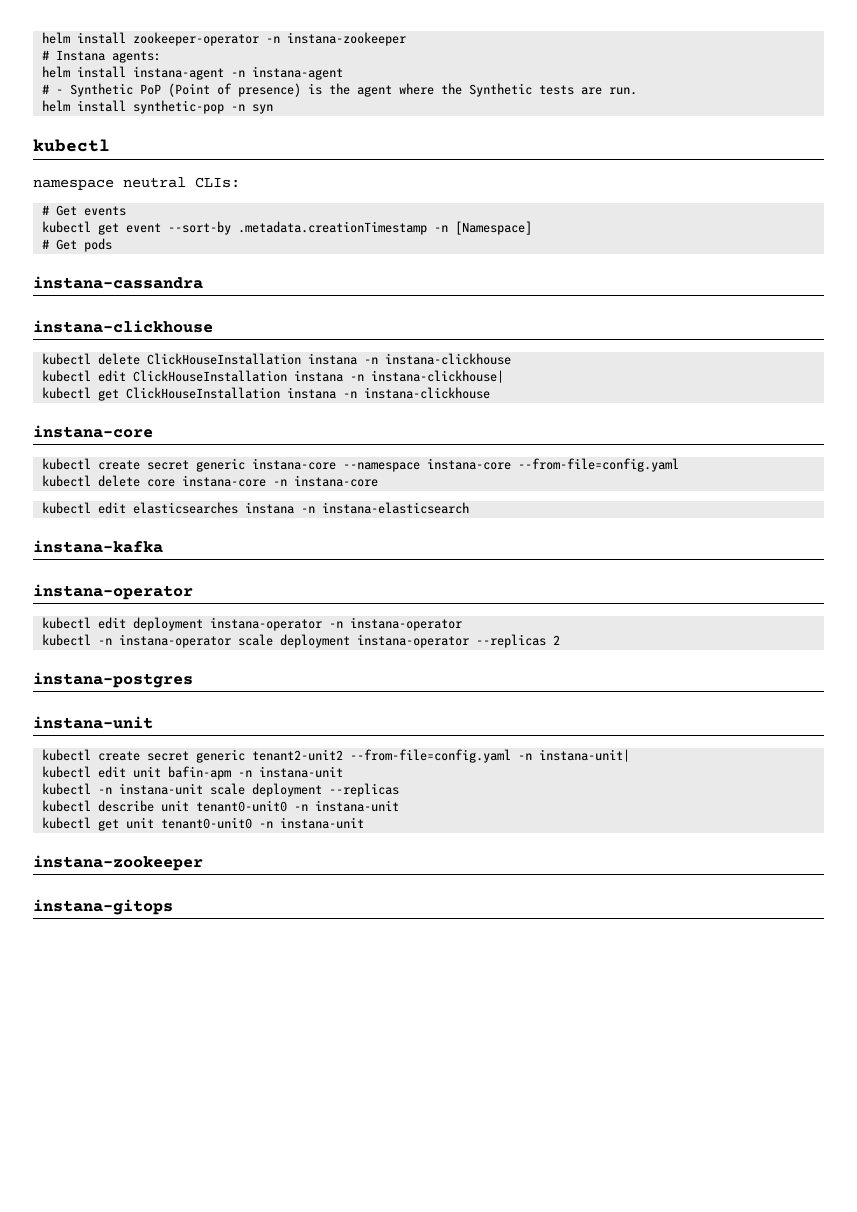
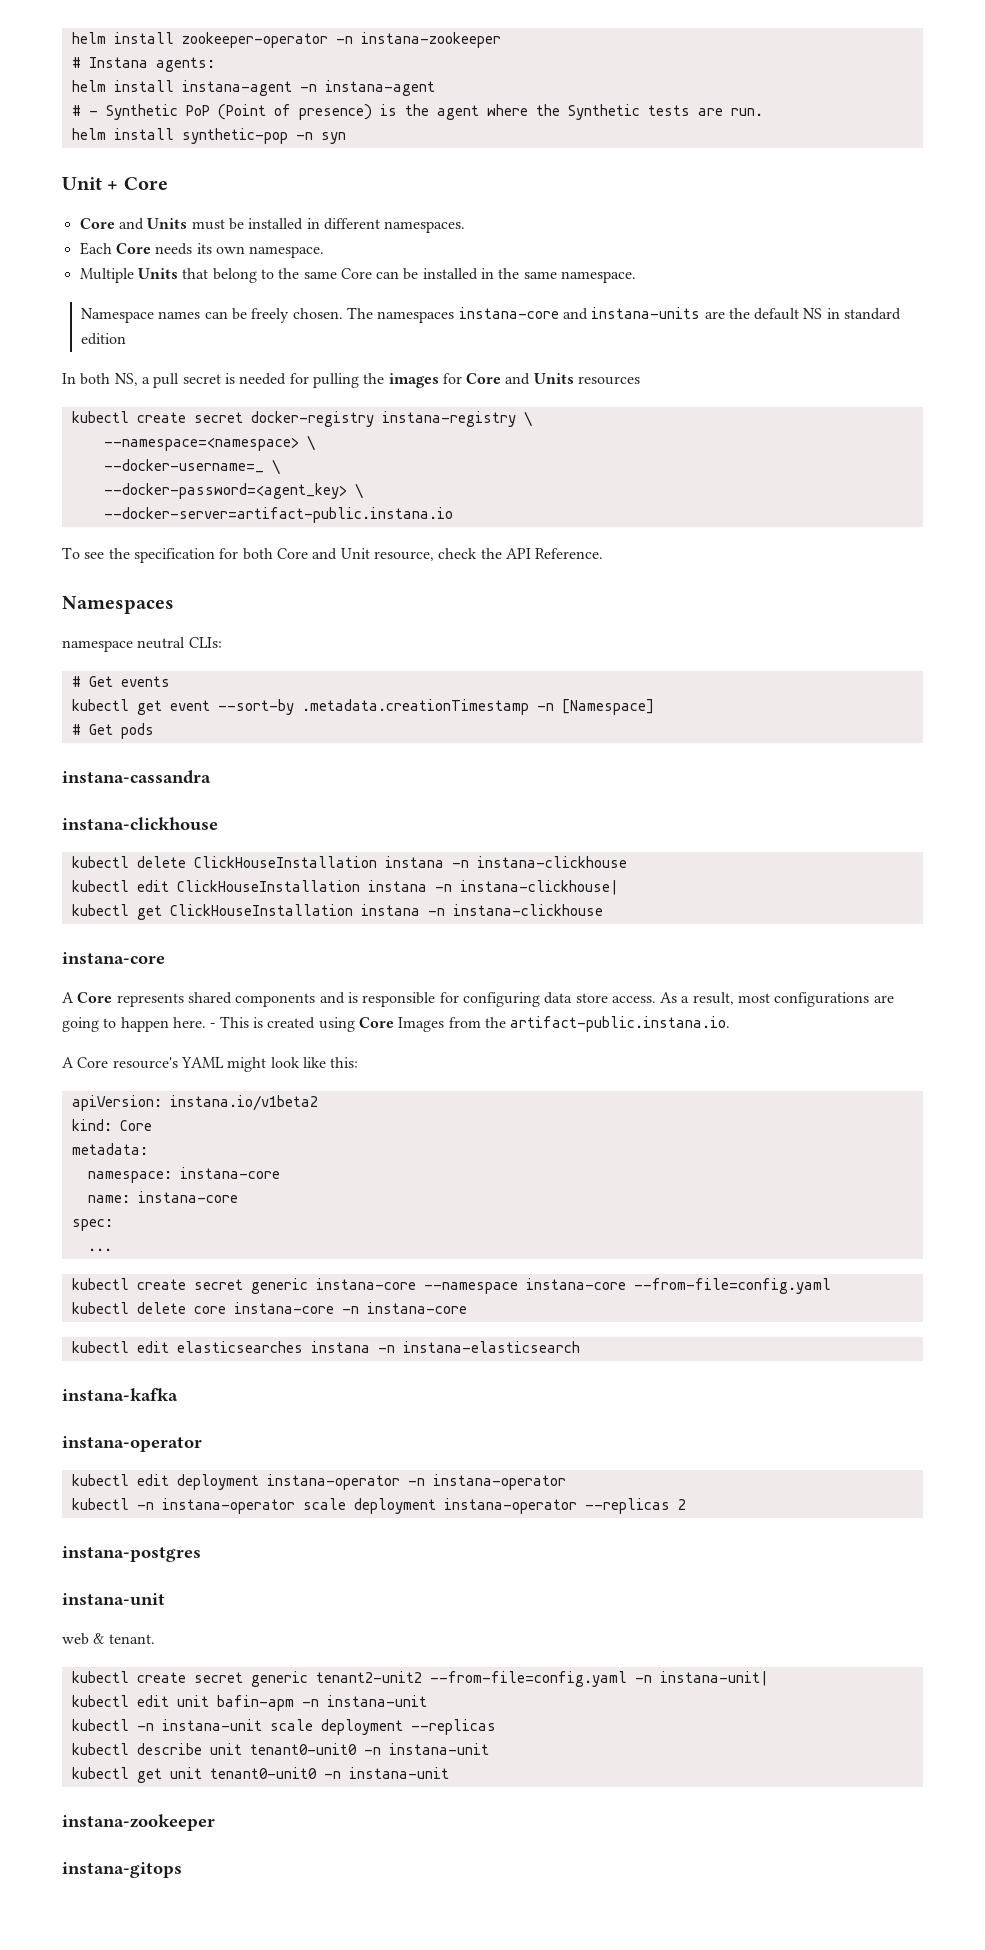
[33,139,110,152] kubectl -> [62,177,168,190] [79,218,466,233] [79,242,325,258] [79,268,637,283] [81,307,902,323] [81,333,127,345] [62,373,641,388] [71,411,532,427] [103,435,315,451] [103,459,280,475] [103,483,363,499] [103,507,453,523] [62,547,604,563] [62,596,174,614] Unit + Core // Core and Units must be installed in different namespaces. // Each Core needs its own namespace. // Multiple Units that belong to the same Core can be installed in the same namespace. // Namespace names can be freely chosen. The namespaces instana-core and instana-units are the default NS in standard edition // In both NS, a pull secret is needed for pulling the images for Core and Units resources // kubectl create secret docker-registry instana-registry \ // --namespace=<namespace> \ // --docker-username=_ \ // --docker-password=<agent_key> \ // --docker-server=artifact-public.instana.io // To see the specification for both Core and Unit resource, check the API Reference. // Namespaces
(153, 431) none -> [62,992,894,1007] [62,1016,731,1032] [62,1057,359,1072] [71,1095,318,1111] [71,1119,152,1131] [71,1143,148,1155] [87,1167,280,1183] [87,1191,238,1203] [71,1219,113,1231] [87,1248,112,1251] // A Core represents shared components and is responsible for configuring data store access. As a result, most configurations are going to happen here. - This is created using Core Images from the artifact-public.instana.io. // A Core resource's YAML might look like this: // apiVersion: instana.io/v1beta2 // kind: Core // metadata: // namespace: instana-core // name: instana-core // spec: // ...
(153, 722) none -> [62,1633,155,1645] // web & tenant.

